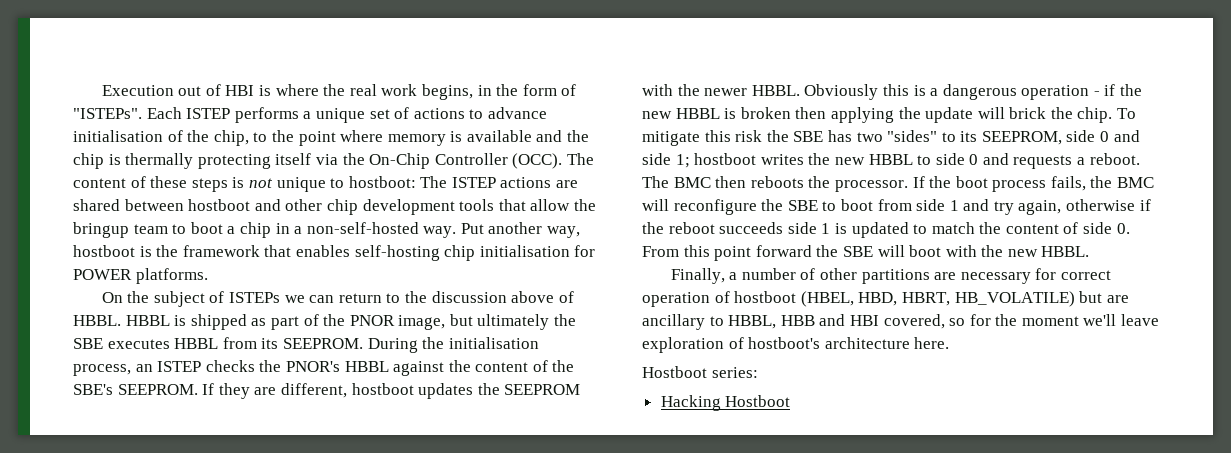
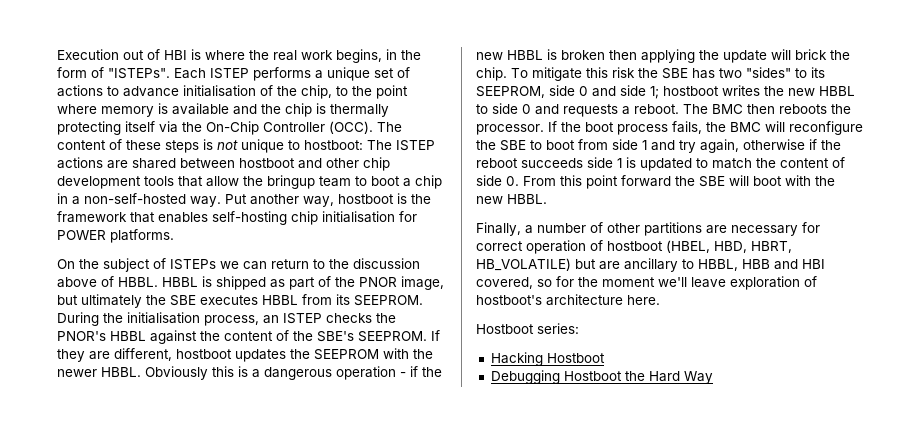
(791, 401) none -> [490,370,713,384] // Debugging Hostboot the Hard Way

